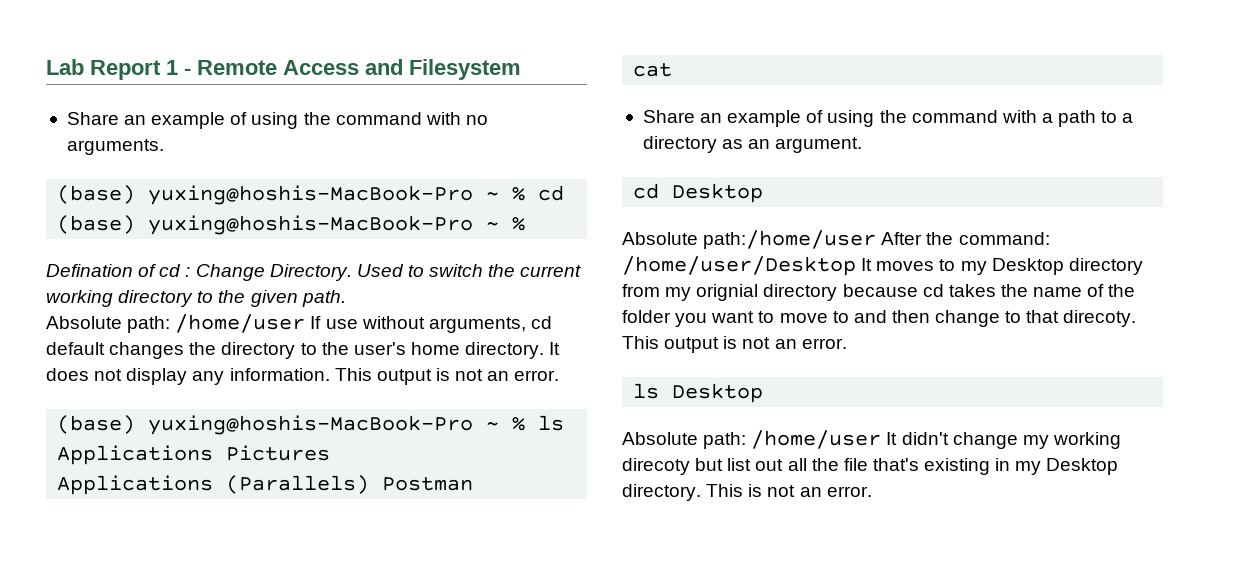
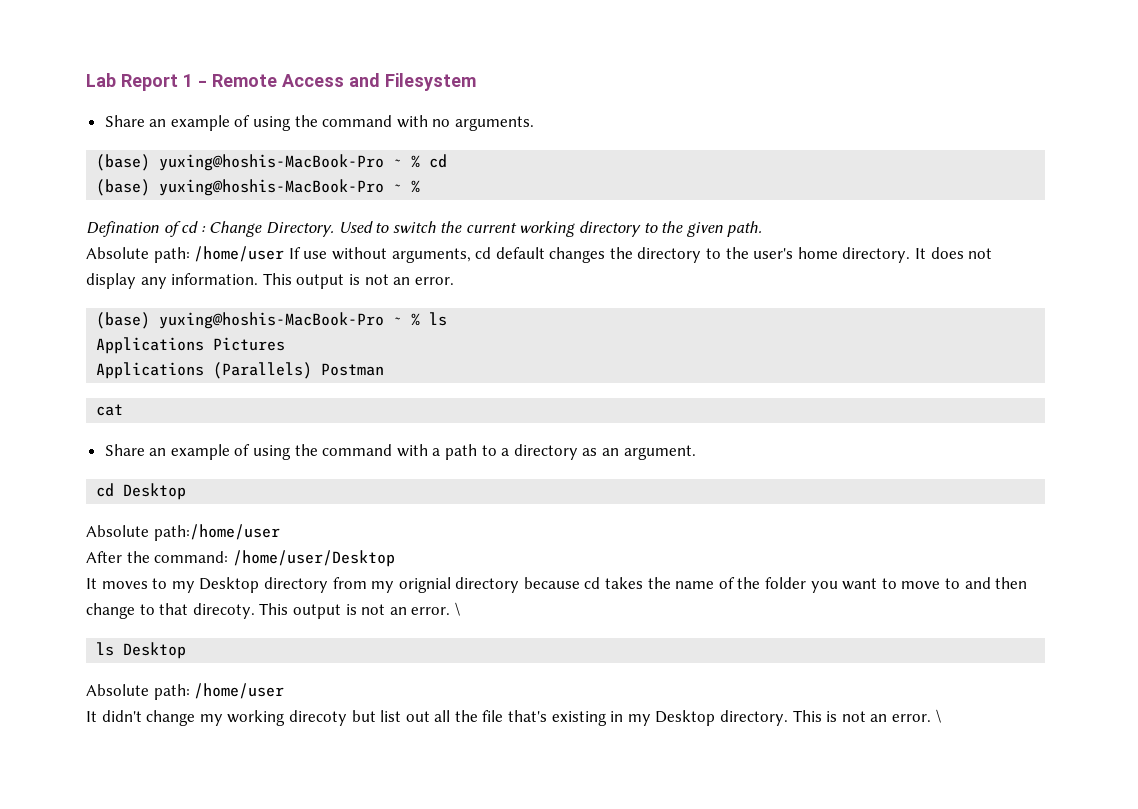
(877, 239) none -> (280, 532) //
(856, 266) none -> (395, 558) //
(847, 343) none -> [454,602,460,616] \
(882, 439) none -> (285, 691) //
(872, 491) none -> [935,709,941,723] \

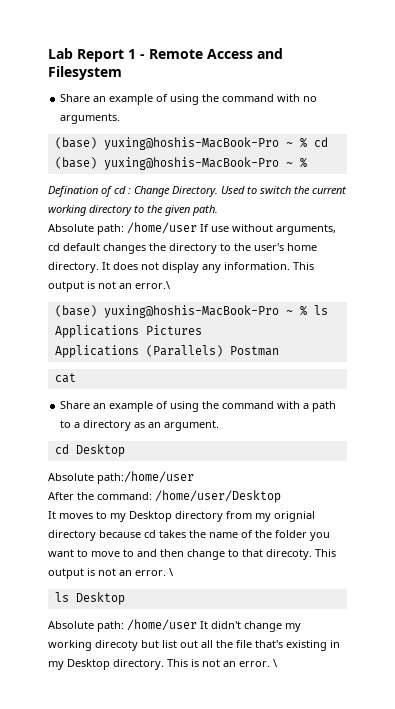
[414,277,454,285] error. -> [135,281,170,289] error.\
(285, 691) // -> (197, 625) none

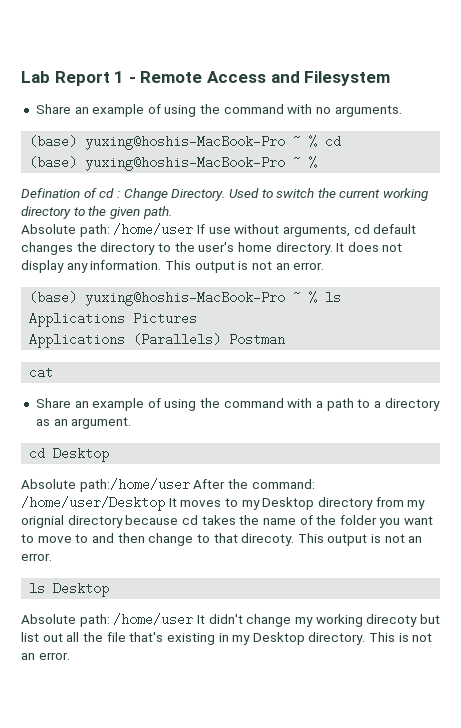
[135,281,170,289] error.\ -> [293,262,325,270] error.
(194, 477) // -> (190, 485) none
(281, 496) // -> (165, 503) none
[169,568,173,576] \ -> (52, 557) none
[273,659,277,667] \ -> (70, 656) none

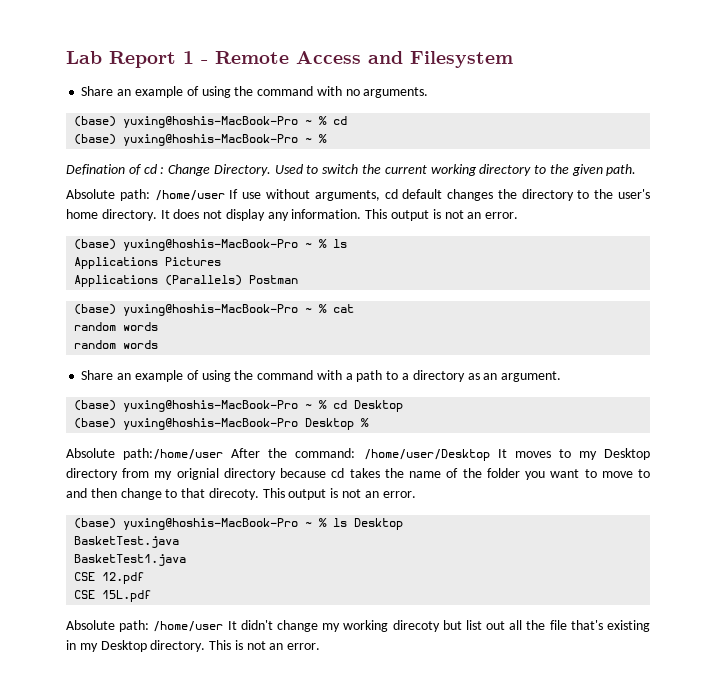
[29,366,54,379] cat -> [74,304,355,316] [74,322,159,331] [74,340,159,349] (base) yuxing@hoshis-MacBook-Pro ~ % cat // random words // random words
[29,447,110,462] cd Desktop -> [74,400,404,412] [74,418,370,430] (base) yuxing@hoshis-MacBook-Pro ~ % cd Desktop // (base) yuxing@hoshis-MacBook-Pro Desktop %
[29,582,110,597] ls Desktop -> [74,518,404,530] [74,536,180,548] [74,554,187,566] [74,572,145,584] [74,590,152,602] (base) yuxing@hoshis-MacBook-Pro ~ % ls Desktop // BasketTest.java // BasketTest1.java // CSE 12.pdf // CSE 15L.pdf

